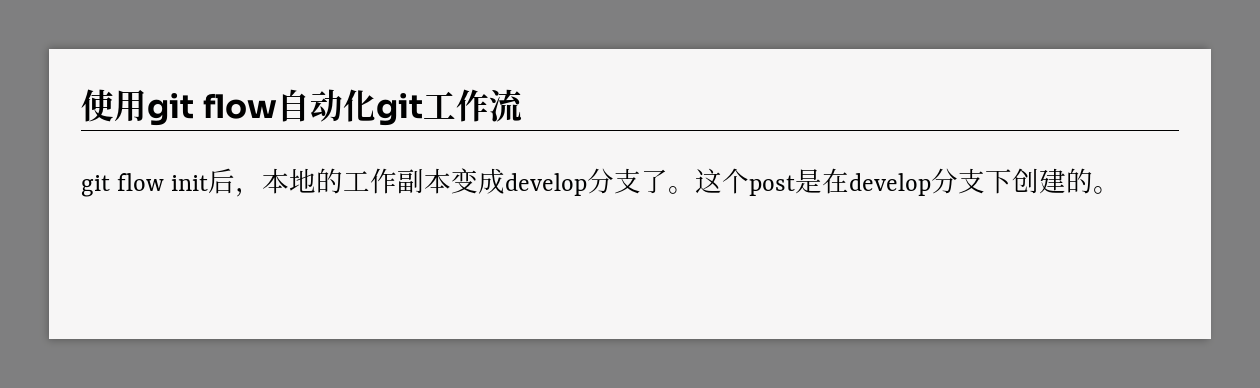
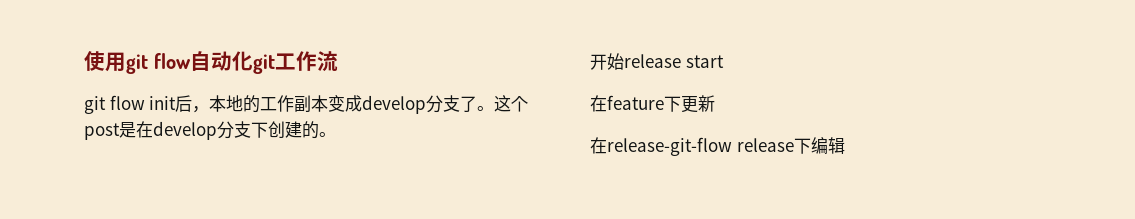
(1121, 190) none -> [590,53,724,70] [590,95,715,113] [590,137,845,156] // 开始release start // 在feature下更新 // 在release-git-flow release下编辑

